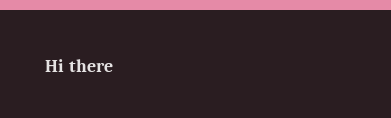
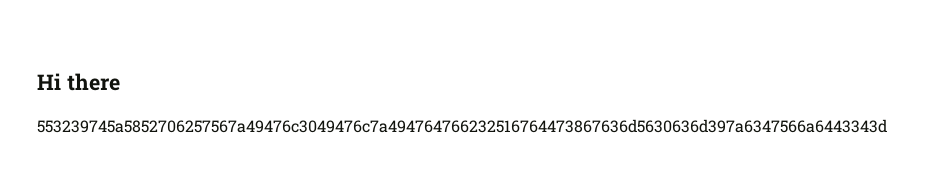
(113, 65) none -> [37,119,887,133] // 553239745a5852706257567a49476c3049476c7a494764766232516764473867636d5630636d397a6347566a6443343d

